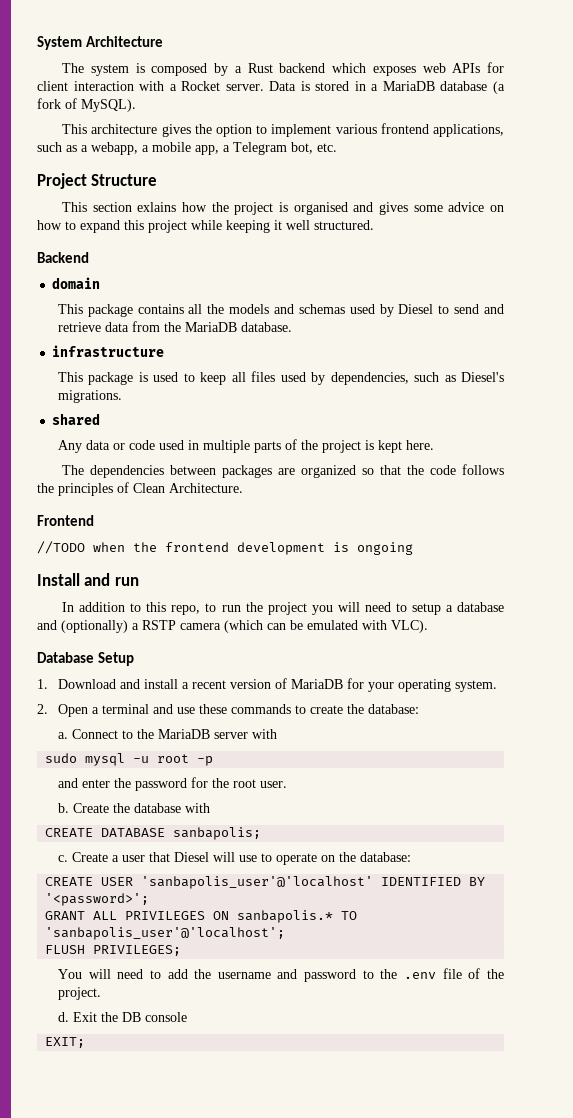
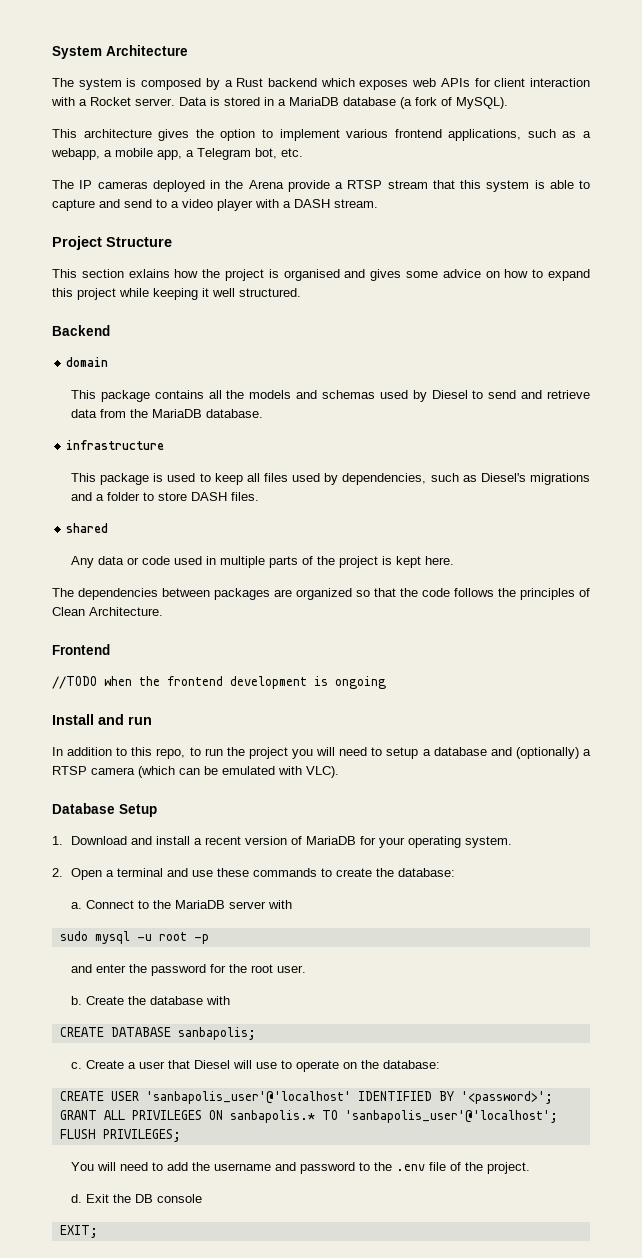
(337, 147) none -> [52,180,590,192] [52,199,378,211] // The IP cameras deployed in the Arena provide a RTSP stream that this system is able to capture and send to a video player with a DASH stream.
[57,390,122,403] migrations. -> [530,473,590,485] [71,492,260,501] migrations and a folder to store DASH files.
[142,620,176,630] RSTP -> [52,766,87,775] RTSP

